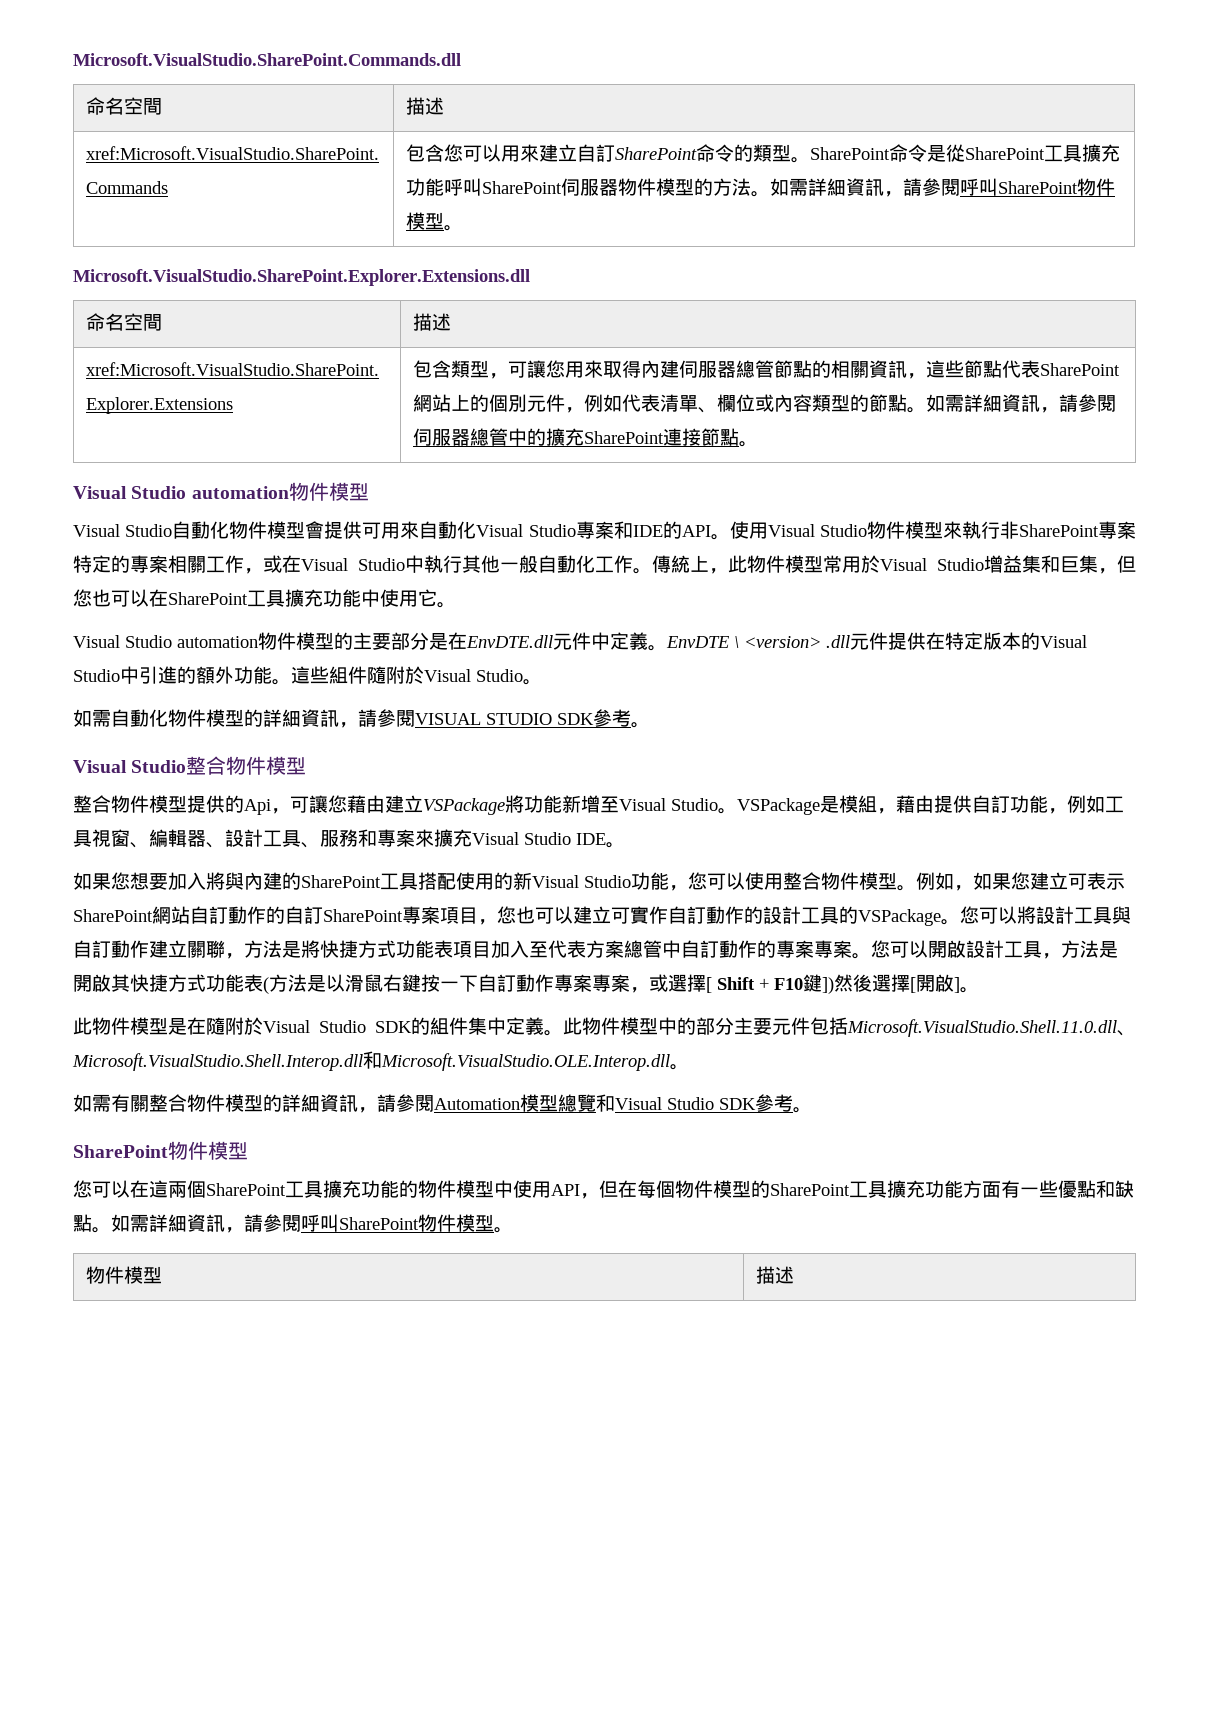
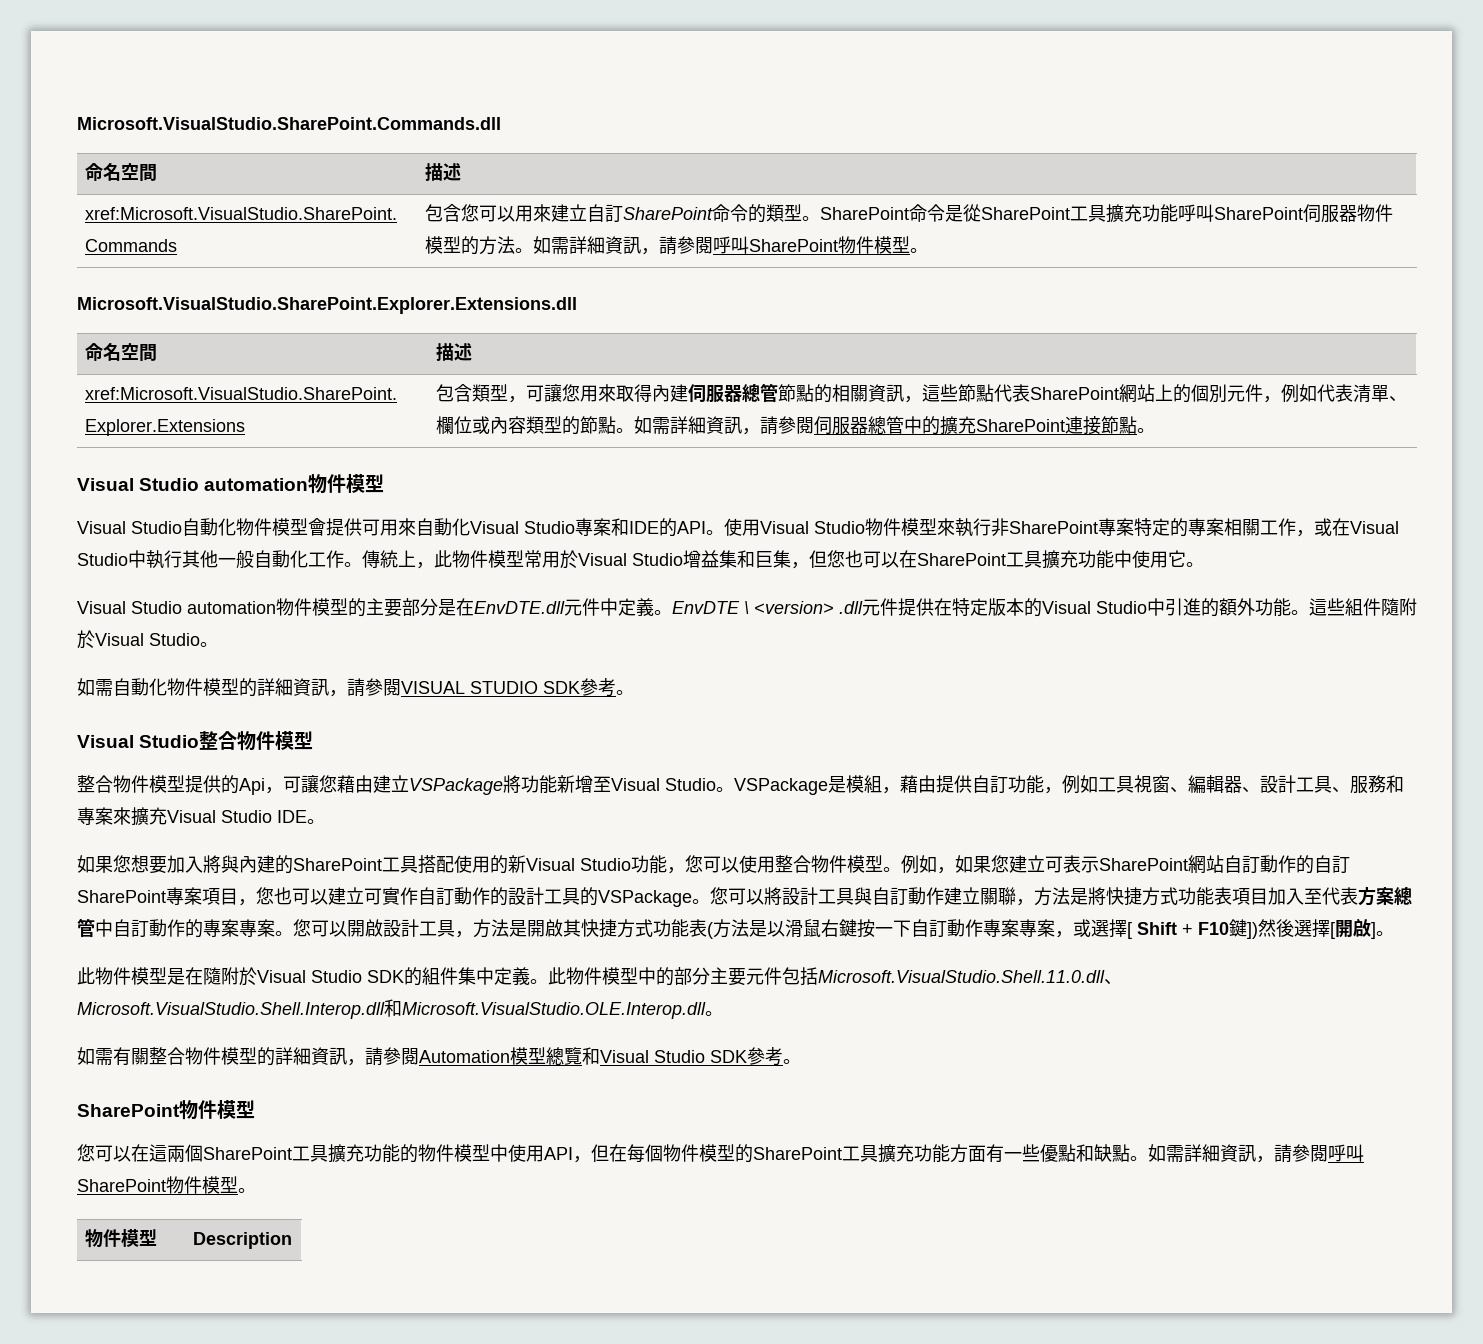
[756,1266,795,1284] 描述 -> [193,1232,293,1249] Description

